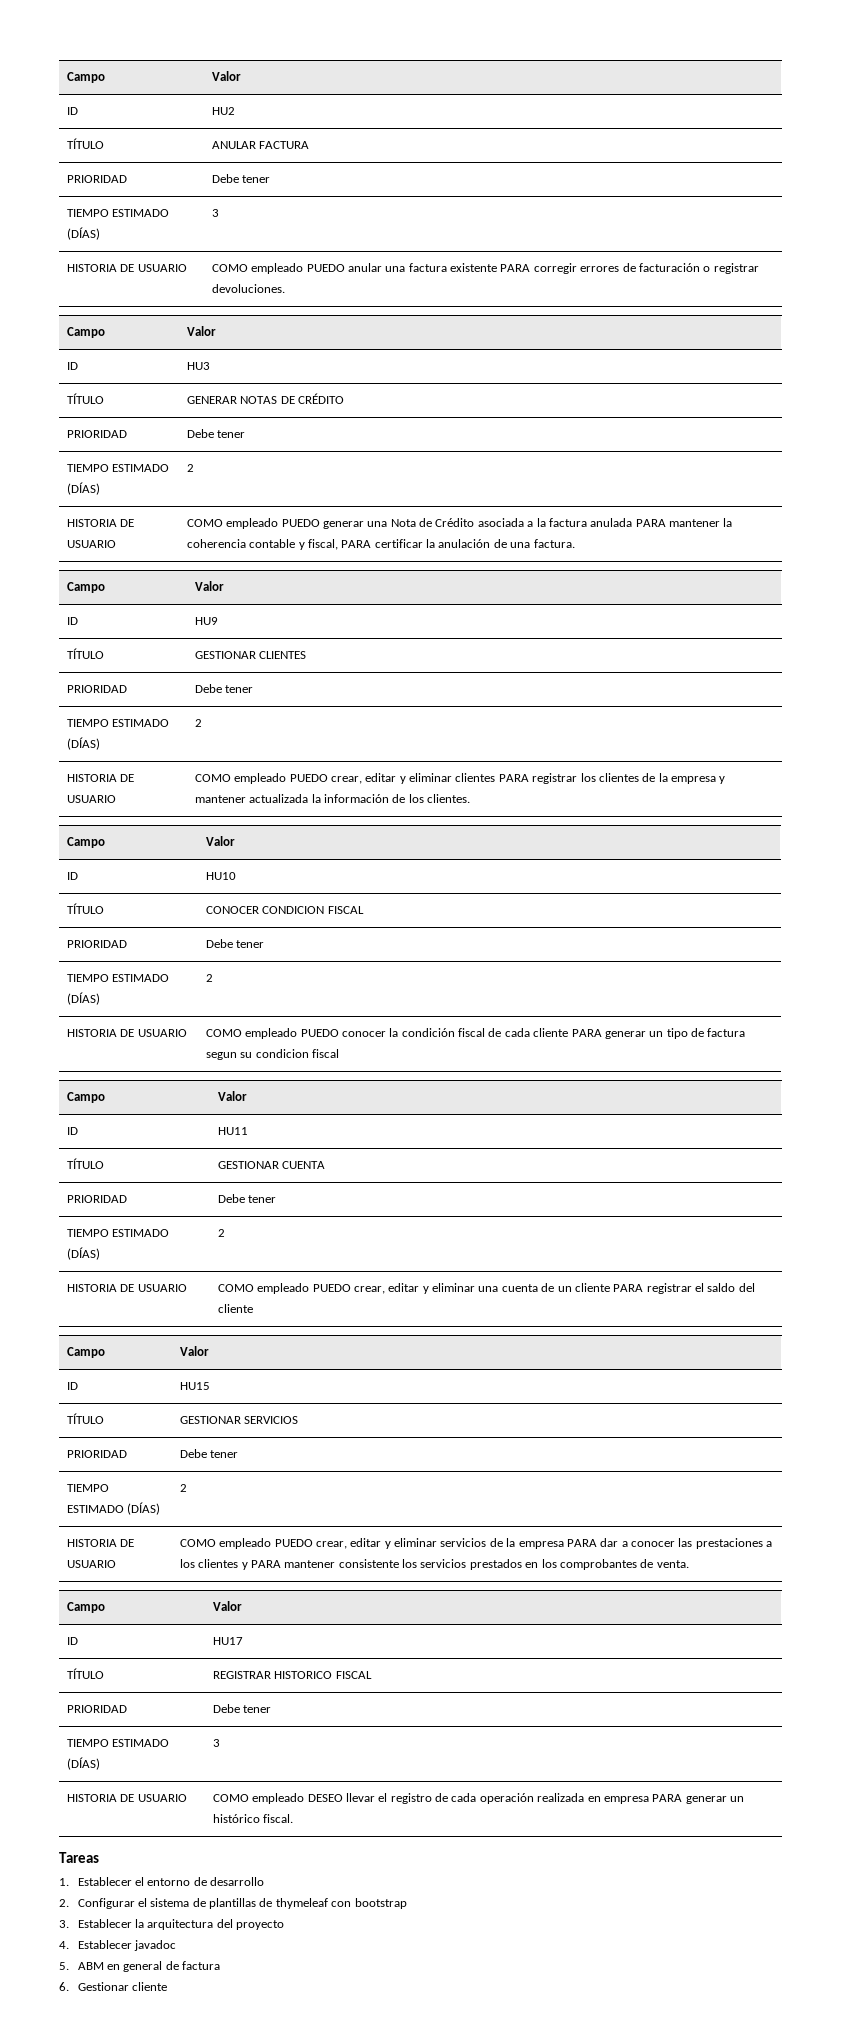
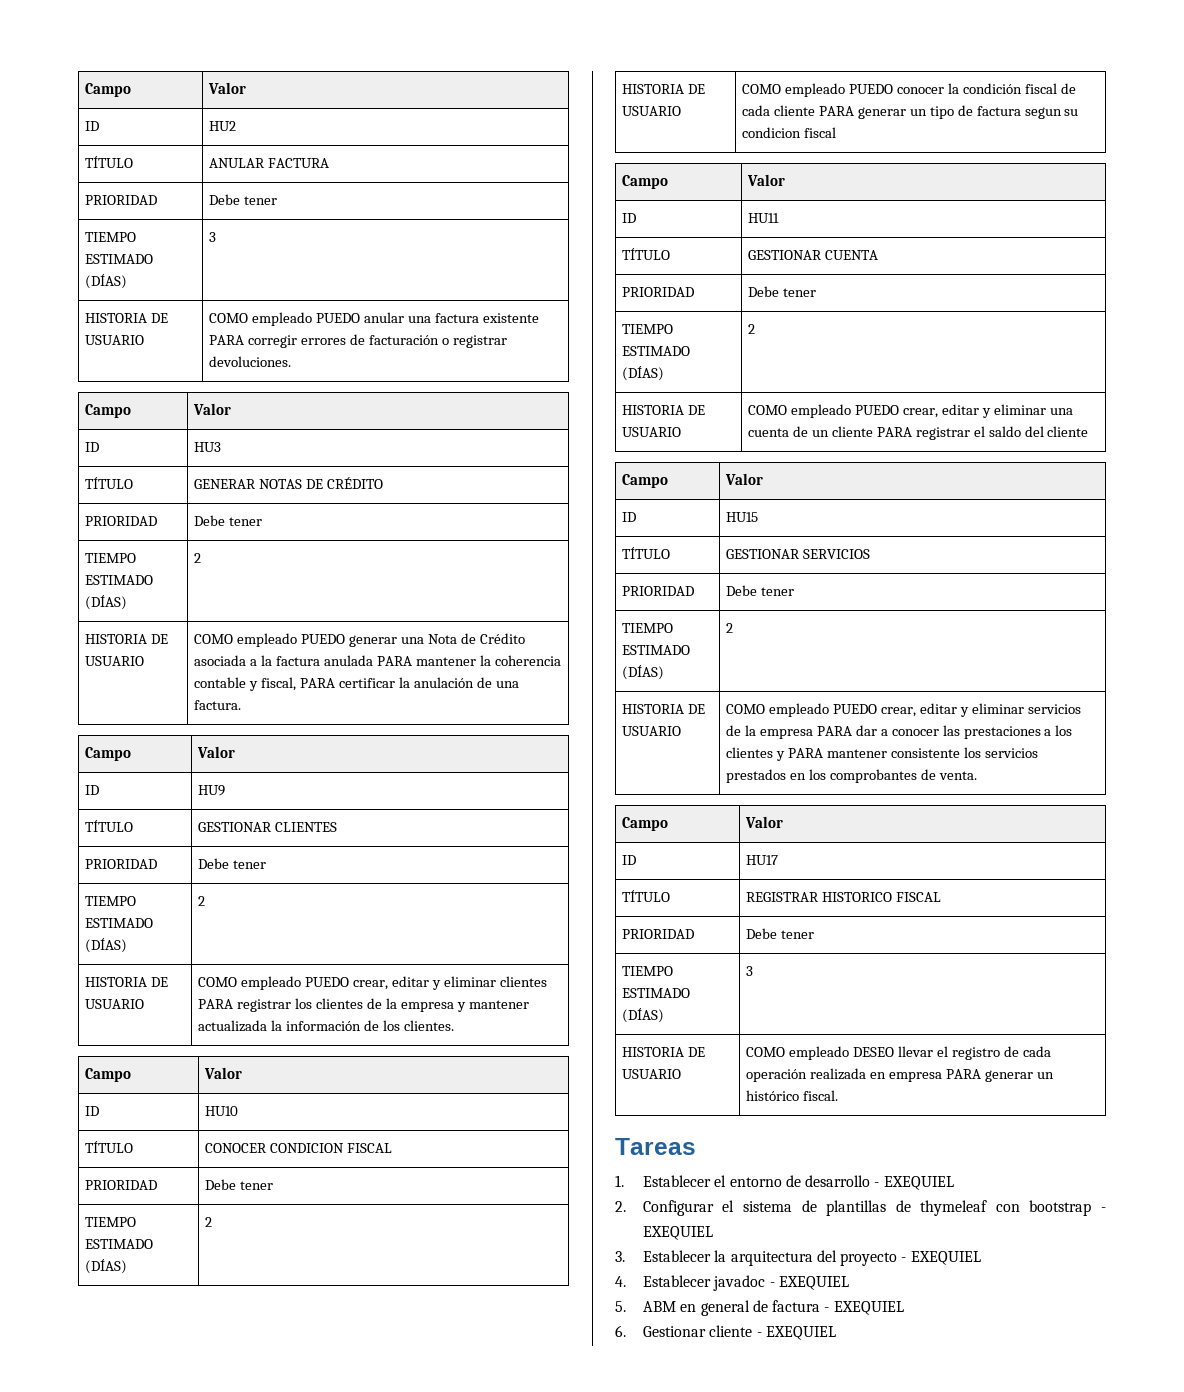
(265, 1881) none -> [874,1176,954,1190] - EXEQUIEL
(407, 1903) none -> [1101,1207,1106,1212] [642,1226,713,1240] - EXEQUIEL
(285, 1925) none -> [901,1251,981,1265] - EXEQUIEL
(176, 1945) none -> [769,1276,849,1290] - EXEQUIEL
(221, 1965) none -> [824,1301,904,1315] - EXEQUIEL
(167, 1986) none -> [756,1326,836,1340] - EXEQUIEL

